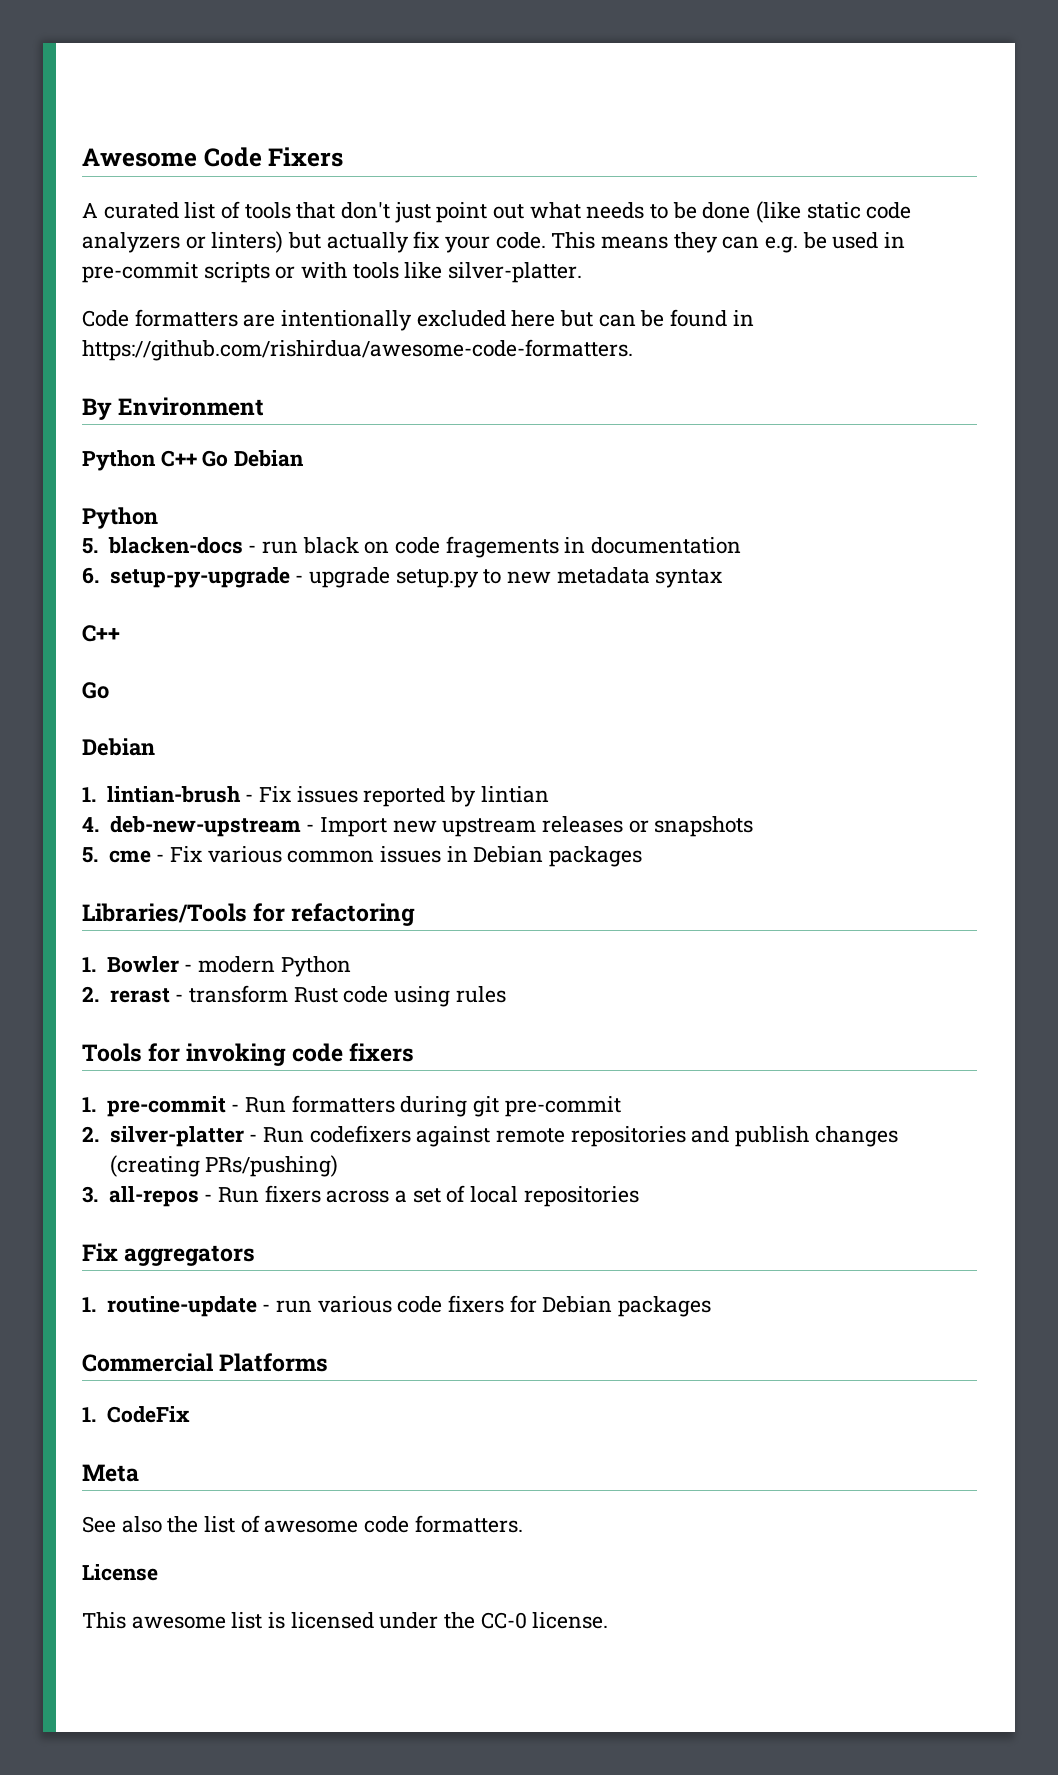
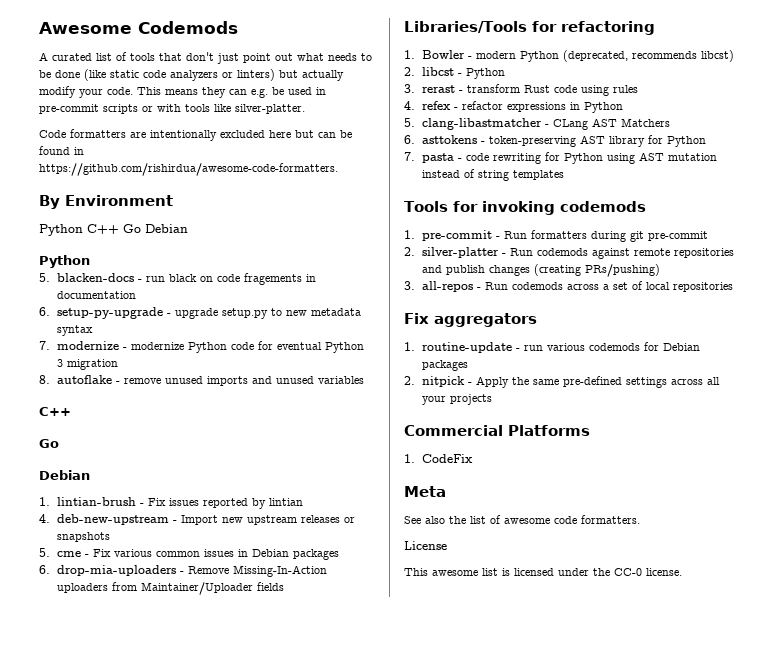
[203,147,344,167] Code Fixers -> [138,21,238,34] Codemods
[413,231,440,248] fix -> [39,86,76,98] modify
(723, 578) none -> [39,341,365,353] [57,359,119,370] [39,375,365,386] // 7. modernize - modernize Python code for eventual Python 3 migration // 8. autoflake - remove unused imports and unused variables
(642, 856) none -> [39,565,328,577] [57,582,285,595] // 6. drop-mia-uploaders - Remove Missing-In-Action uploaders from Maintainer/Uploader fields
[82,986,99,1002] // 2. -> [563,50,735,62] [404,67,506,79] [404,84,415,93] (deprecated, recommends libcst) // 2. libcst - Python // 3.
(506, 994) none -> [404,101,624,113] [404,118,671,130] [404,135,707,147] [404,152,718,164] [422,169,565,181] // 4. refex - refactor expressions in Python // 5. clang-libastmatcher - CLang AST Matchers // 6. asttokens - token-preserving AST library for Python // 7. pasta - code rewriting for Python using AST mutation instead of string templates
[291,1043,414,1062] code fixers -> [559,201,646,212] codemods
[309,1125,411,1143] codefixers -> [537,248,589,256] codemods
[264,1185,321,1203] fixers -> [512,282,564,290] codemods
[397,1295,504,1313] code fixers -> [589,343,641,351] codemods
(711, 1306) none -> [404,376,721,388] [422,394,493,405] // 2. nitpick - Apply the same pre-defined settings across all your projects

